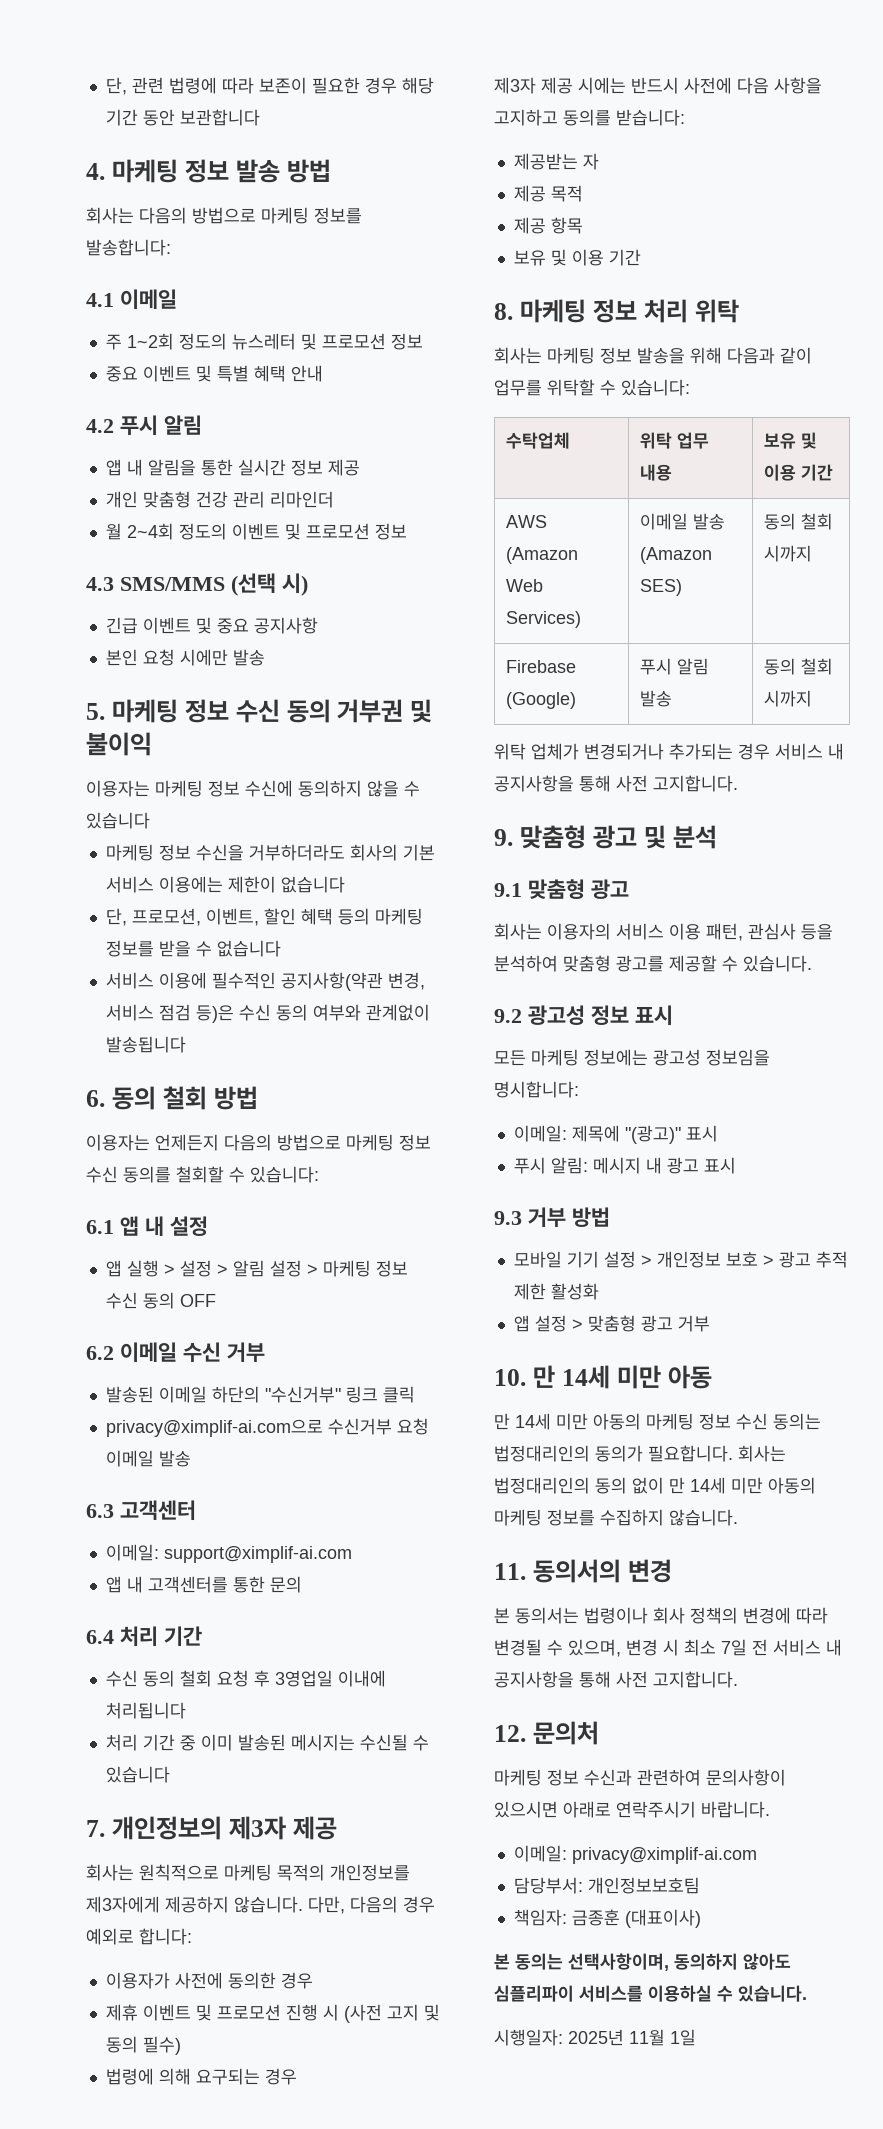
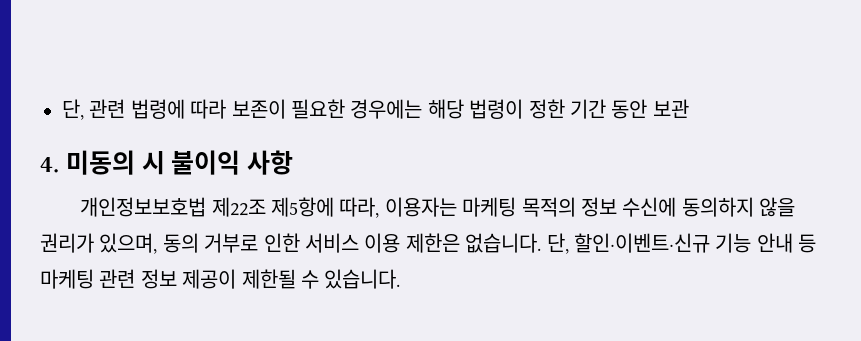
[364,77,434,94] 경우 해당 -> [350,99,565,119] 경우에는 해당 법령이 정한
[179,109,260,126] 보관합니다 -> [652,99,689,118] 보관
[111,159,331,183] [86,207,362,224] [86,239,171,256] [86,289,177,310] [105,333,423,350] [105,365,323,382] [86,415,202,436] [105,459,360,476] [105,491,334,508] [105,523,407,540] [86,573,308,596] [105,617,318,634] [105,649,265,666] [86,699,433,723] [86,732,152,756] 마케팅 정보 발송 방법 // 회사는 다음의 방법으로 마케팅 정보를 발송합니다: // 4.1 이메일 // 주 1~2회 정도의 뉴스레터 및 프로모션 정보 // 중요 이벤트 및 특별 혜택 안내 // 4.2 푸시 알림 // 앱 내 알림을 통한 실시간 정보 제공 // 개인 맞춤형 건강 관리 리마인더 // 월 2~4회 정도의 이벤트 및 프로모션 정보 // 4.3 SMS/MMS (선택 시) // 긴급 이벤트 및 중요 공지사항 // 본인 요청 시에만 발송 // 5. 마케팅 정보 수신 동의 거부권 및 불이익 // -> [65,150,293,175] [80,197,380,218] 미동의 시 불이익 사항 // 개인정보보호법 제22조 제5항에 따라,
(203, 788) none -> [521,197,576,217] 목적의
[404,781,420,797] [86,812,150,829] [105,844,435,861] [105,876,345,893] [105,908,423,926] [105,940,281,957] [105,972,425,991] [105,1004,430,1023] [105,1036,186,1053] [86,1086,258,1110] [86,1134,431,1151] [86,1166,319,1183] [86,1216,208,1236] [105,1260,408,1277] [105,1292,216,1309] [86,1342,265,1363] [105,1386,415,1403] [105,1418,429,1437] [105,1450,191,1467] [86,1500,196,1521] [105,1544,352,1563] [105,1576,302,1593] [86,1626,202,1647] [105,1670,386,1687] [105,1702,186,1719] [105,1734,429,1751] [105,1766,170,1783] [86,1816,337,1840] [86,1864,410,1881] [86,1896,435,1914] [86,1928,192,1945] [105,1972,313,1989] [105,2004,440,2023] [105,2036,181,2055] [105,2068,297,2085] [494,77,822,94] [494,109,685,126] [513,153,599,170] [513,185,583,202] [513,217,583,234] [513,249,641,266] [494,299,739,323] [494,347,812,364] [494,379,690,396] [505,432,570,449] [639,432,709,449] [639,464,672,481] [763,432,817,449] [763,464,833,481] [505,515,547,528] [505,547,578,564] [505,579,543,592] [505,611,581,628] [639,513,725,530] [639,547,712,564] [639,579,682,596] [763,513,833,530] [763,545,812,562] [505,660,576,673] [505,692,576,709] [639,658,709,675] [639,690,672,707] [763,658,833,675] [763,690,812,707] [494,743,844,760] [494,775,738,792] [494,825,717,849] [494,879,629,899] [494,923,833,941] [494,955,812,972] [494,1005,673,1026] [494,1049,770,1066] [494,1081,579,1098] [513,1125,718,1144] [513,1157,736,1174] [494,1207,610,1227] [513,1251,848,1268] [513,1283,599,1300] [513,1315,710,1332] [494,1365,712,1389] [494,1413,821,1430] [494,1445,786,1462] [494,1477,816,1494] [494,1509,738,1526] [494,1559,672,1583] [494,1607,828,1624] [494,1639,842,1657] [494,1671,738,1688] [494,1721,599,1745] [494,1769,786,1786] [494,1801,770,1818] [513,1845,757,1864] [513,1877,700,1894] [513,1909,701,1928] [494,1953,791,1971] [494,1985,807,2002] [494,2029,696,2046] 수 있습니다 // 마케팅 정보 수신을 거부하더라도 회사의 기본 서비스 이용에는 제한이 없습니다 // 단, 프로모션, 이벤트, 할인 혜택 등의 마케팅 정보를 받을 수 없습니다 // 서비스 이용에 필수적인 공지사항(약관 변경, 서비스 점검 등)은 수신 동의 여부와 관계없이 발송됩니다 // 6. 동의 철회 방법 // 이용자는 언제든지 다음의 방법으로 마케팅 정보 수신 동의를 철회할 수 있습니다: // 6.1 앱 내 설정 // 앱 실행 > 설정 > 알림 설정 > 마케팅 정보 수신 동의 OFF // 6.2 이메일 수신 거부 // 발송된 이메일 하단의 "수신거부" 링크 클릭 // privacy@ximplif-ai.com으로 수신거부 요청 이메일 발송 // 6.3 고객센터 // 이메일: support@ximplif-ai.com // 앱 내 고객센터를 통한 문의 // 6.4 처리 기간 // 수신 동의 철회 요청 후 3영업일 이내에 처리됩니다 // 처리 기간 중 이미 발송된 메시지는 수신될 수 있습니다 // 7. 개인정보의 제3자 제공 // 회사는 원칙적으로 마케팅 목적의 개인정보를 제3자에게 제공하지 않습니다. 다만, 다음의 경우 예외로 합니다: // 이용자가 사전에 동의한 경우 // 제휴 이벤트 및 프로모션 진행 시 (사전 고지 및 동의 필수) // 법령에 의해 요구되는 경우 // 제3자 제공 시에는 반드시 사전에 다음 사항을 고지하고 동의를 받습니다: // 제공받는 자 // 제공 목적 // 제공 항목 // 보유 및 이용 기간 // 8. 마케팅 정보 처리 위탁 // 회사는 마케팅 정보 발송을 위해 다음과 같이 업무를 위탁할 수 있습니다: // 수탁업체 | 위탁 업무 내용 | 보유 및 이용 기간 // AWS (Amazon Web Services) | 이메일 발송 (Amazon SES) | 동의 철회 시까지 // Firebase (Google) | 푸시 알림 발송 | 동의 철회 시까지 // 위탁 업체가 변경되거나 추가되는 경우 서비스 내 공지사항을 통해 사전 고지합니다. // 9. 맞춤형 광고 및 분석 // 9.1 맞춤형 광고 // 회사는 이용자의 서비스 이용 패턴, 관심사 등을 분석하여 맞춤형 광고를 제공할 수 있습니다. // 9.2 광고성 정보 표시 // 모든 마케팅 정보에는 광고성 정보임을 명시합니다: // 이메일: 제목에 "(광고)" 표시 // 푸시 알림: 메시지 내 광고 표시 // 9.3 거부 방법 // 모바일 기기 설정 > 개인정보 보호 > 광고 추적 제한 활성화 // 앱 설정 > 맞춤형 광고 거부 // 10. 만 14세 미만 아동 // 만 14세 미만 아동의 마케팅 정보 수신 동의는 법정대리인의 동의가 필요합니다. 회사는 법정대리인의 동의 없이 만 14세 미만 아동의 마케팅 정보를 수집하지 않습니다. // 11. 동의서의 변경 // 본 동의서는 법령이나 회사 정책의 변경에 따라 변경될 수 있으며, 변경 시 최소 7일 전 서비스 내 공지사항을 통해 사전 고지합니다. // 12. 문의처 // 마케팅 정보 수신과 관련하여 문의사항이 있으시면 아래로 연락주시기 바랍니다. // 이메일: privacy@ximplif-ai.com // 담당부서: 개인정보보호팀 // 책임자: 금종훈 (대표이사) // 본 동의는 선택사항이며, 동의하지 않아도 심플리파이 서비스를 이용하실 수 있습니다. // 시행일자: 2025년 11월 1일 -> [40,233,817,254] [40,269,401,289] 권리가 있으며, 동의 거부로 인한 서비스 이용 제한은 없습니다. 단, 할인·이벤트·신규 기능 안내 등 마케팅 관련 정보 제공이 제한될 수 있습니다.

